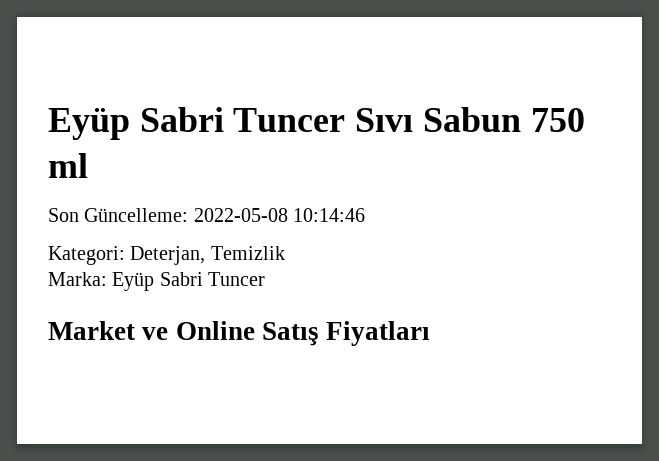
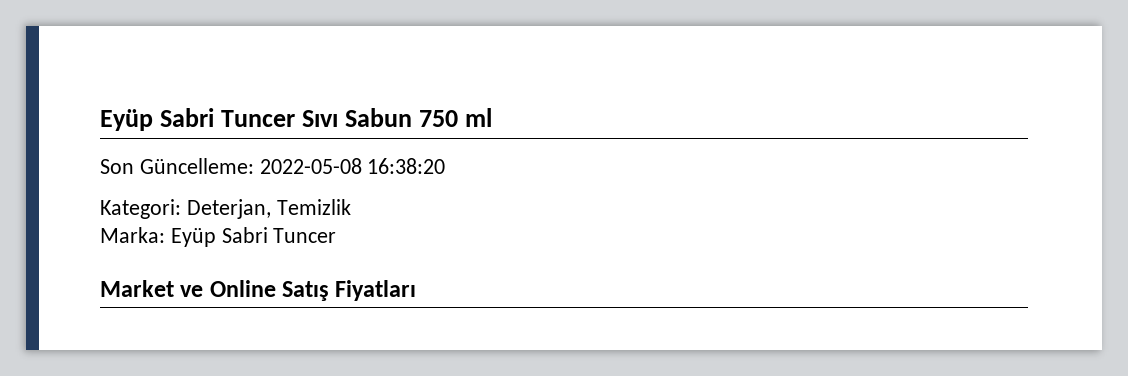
[293,208,366,222] 10:14:46 -> [367,158,446,174] 16:38:20

